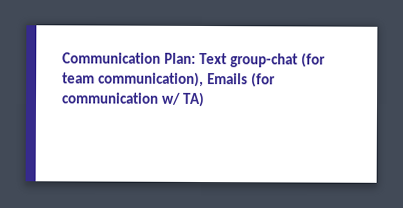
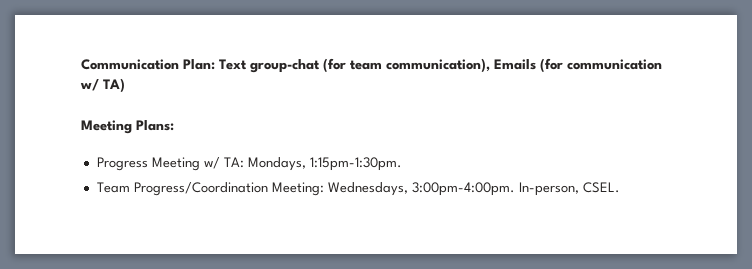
(206, 99) none -> [81,120,174,134] [96,157,402,171] [96,182,620,196] // Meeting Plans: // Progress Meeting w/ TA: Mondays, 1:15pm-1:30pm. // Team Progress/Coordination Meeting: Wednesdays, 3:00pm-4:00pm. In-person, CSEL.

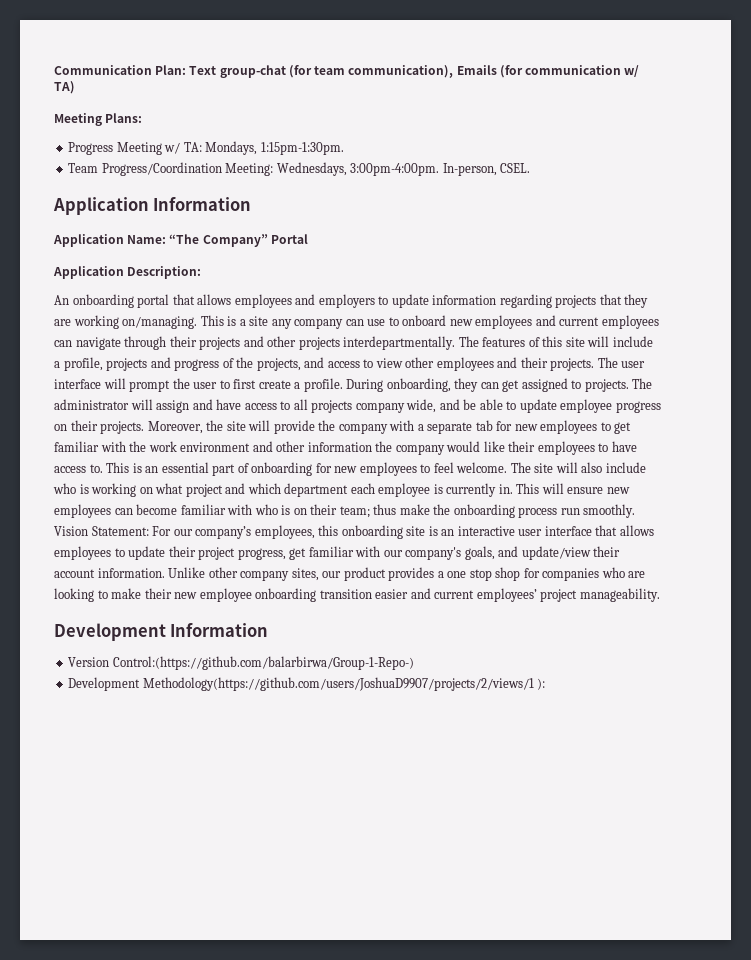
(620, 187) none -> [53,197,252,215] [53,234,308,247] [53,266,202,279] [54,294,649,308] [54,315,659,329] [54,336,653,350] [54,357,646,371] [54,378,653,392] [54,399,661,413] [54,420,632,434] [54,441,637,455] [54,462,646,476] [53,483,630,497] [54,504,636,518] [54,525,654,539] [54,546,621,560] [54,567,646,581] [54,588,660,602] [54,623,269,641] [68,656,414,670] [68,677,546,691] // Application Information // Application Name: “The Company” Portal // Application Description: // An onboarding portal that allows employees and employers to update information regarding projects that they are working on/managing. This is a site any company can use to onboard new employees and current employees can navigate through their projects and other projects interdepartmentally. The features of this site will include a profile, projects and progress of the projects, and access to view other employees and their projects. The user interface will prompt the user to first create a profile. During onboarding, they can get assigned to projects. The administrator will assign and have access to all projects company wide, and be able to update employee progress on their projects. Moreover, the site will provide the company with a separate tab for new employees to get familiar with the work environment and other information the company would like their employees to have access to. This is an essential part of onboarding for new employees to feel welcome. The site will also include who is working on what project and which department each employee is currently in. This will ensure new employees can become familiar with who is on their team; thus make the onboarding process run smoothly. Vision Statement: For our company’s employees, this onboarding site is an interactive user interface that allows employees to update their project progress, get familiar with our company's goals, and update/view their account information. Unlike other company sites, our product provides a one stop shop for companies who are looking to make their new employee onboarding transition easier and current employees’ project manageability. // Development Information // Version Control:(https://github.com/balarbirwa/Group-1-Repo-) // Development Methodology(https://github.com/users/JoshuaD9907/projects/2/views/1 ):

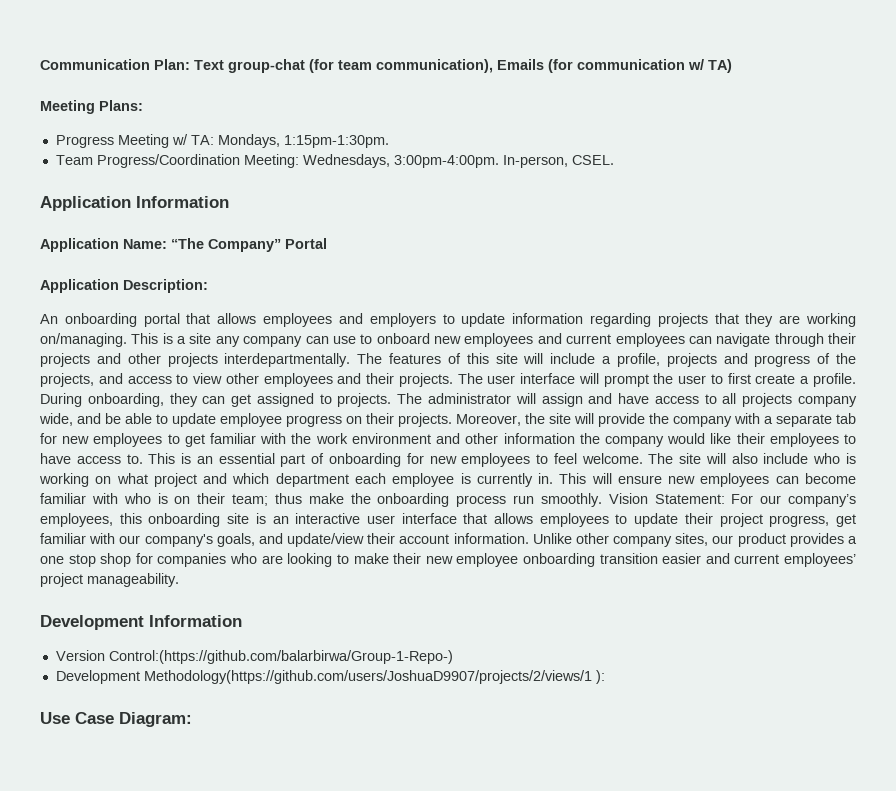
(546, 684) none -> [40,712,192,727] // Use Case Diagram:

